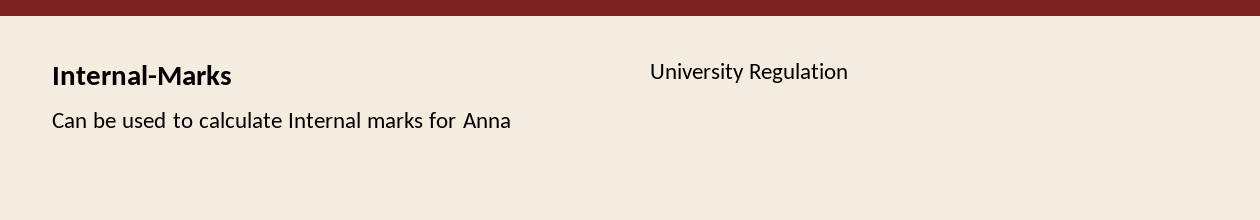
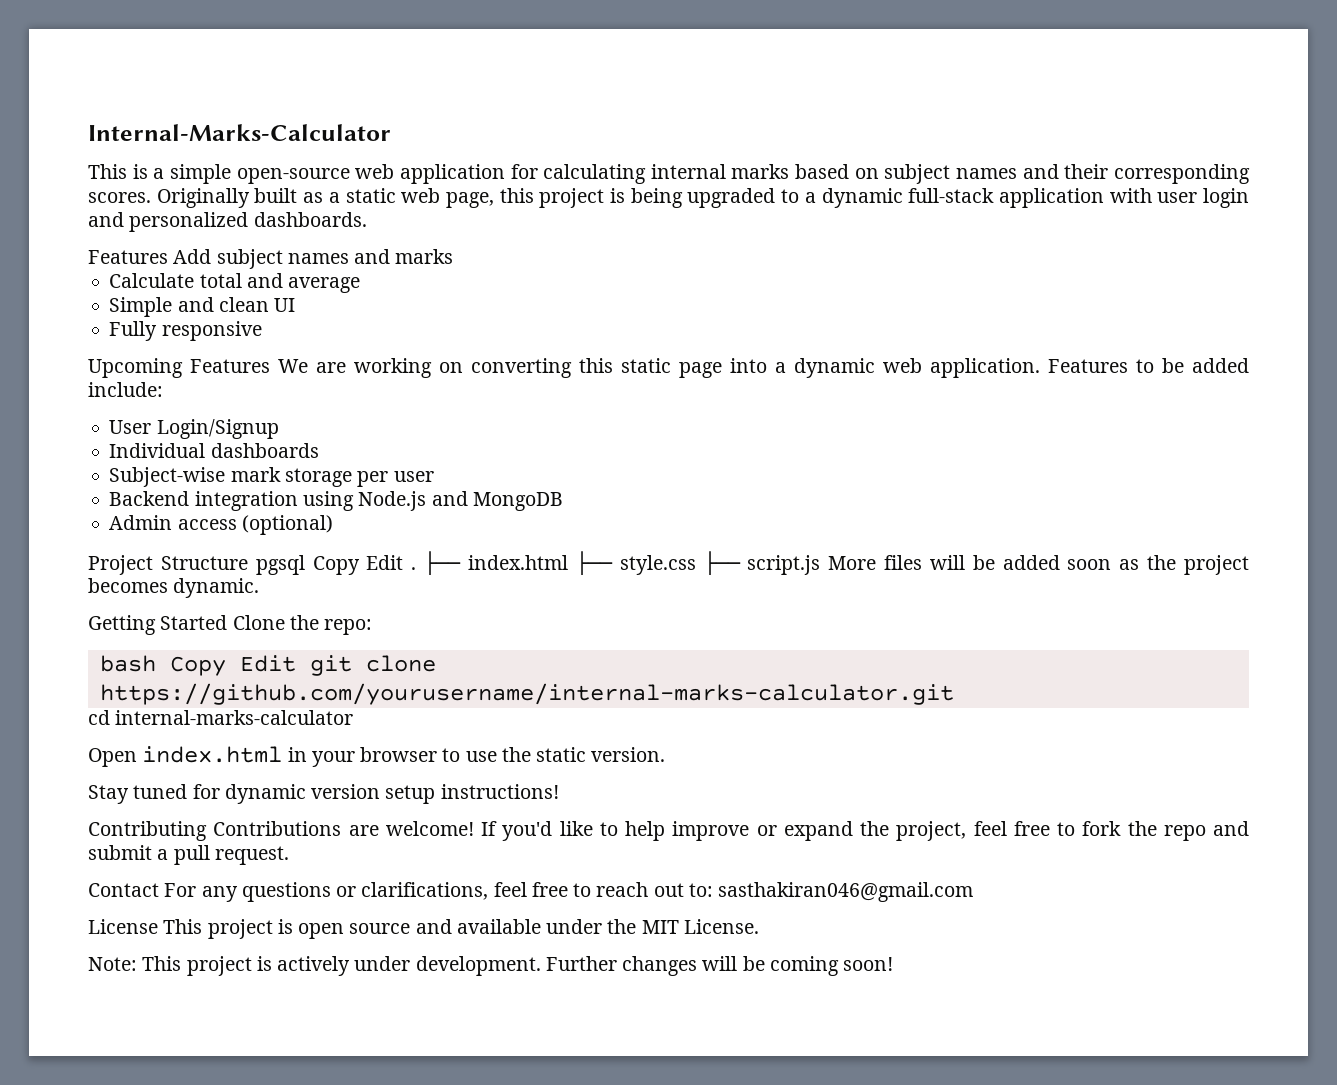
[52,65,232,85] [52,112,511,128] [650,63,849,83] Internal-Marks // Can be used to calculate Internal marks for Anna University Regulation -> [88,124,391,141] [88,164,1250,184] [88,188,1250,208] [88,212,367,232] [88,249,454,269] [109,273,361,293] [109,297,296,317] [109,321,262,341] [88,358,1249,378] [88,382,163,397] [109,419,279,439] [109,443,319,458] [109,467,434,487] [109,491,563,511] [109,515,333,535] [88,551,1250,575] [88,578,260,598] [88,615,373,635] [99,655,436,676] [99,683,954,705] [88,710,354,725] [88,746,666,767] [88,784,559,804] [88,821,1249,841] [88,845,289,865] [88,882,974,902] [88,919,759,939] [88,956,894,976] Internal-Marks-Calculator // This is a simple open-source web application for calculating internal marks based on subject names and their corresponding scores. Originally built as a static web page, this project is being upgraded to a dynamic full-stack application with user login and personalized dashboards. // Features Add subject names and marks // Calculate total and average // Simple and clean UI // Fully responsive // Upcoming Features We are working on converting this static page into a dynamic web application. Features to be added include: // User Login/Signup // Individual dashboards // Subject-wise mark storage per user // Backend integration using Node.js and MongoDB // Admin access (optional) // Project Structure pgsql Copy Edit . ├── index.html ├── style.css ├── script.js More files will be added soon as the project becomes dynamic. // Getting Started Clone the repo: // bash Copy Edit git clone https://github.com/yourusername/internal-marks-calculator.git // cd internal-marks-calculator // Open index.html in your browser to use the static version. // Stay tuned for dynamic version setup instructions! // Contributing Contributions are welcome! If you'd like to help improve or expand the project, feel free to fork the repo and submit a pull request. // Contact For any questions or clarifications, feel free to reach out to: sasthakiran046@gmail.com // License This project is open source and available under the MIT License. // Note: This project is actively under development. Further changes will be coming soon!

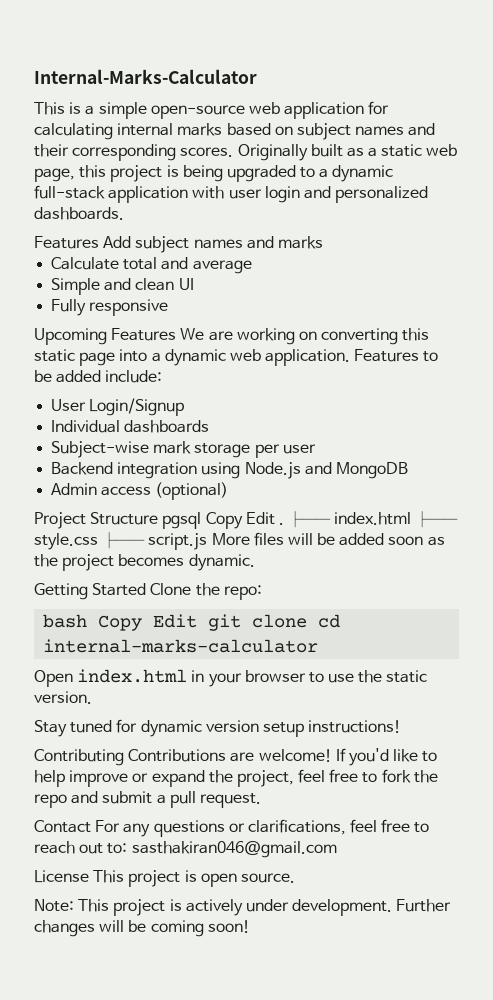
[99,683,954,705] https://github.com/yourusername/internal-marks-calculator.git // -> (308, 621) none
[349,919,759,934] source and available under the MIT License. -> [240,873,295,883] source.

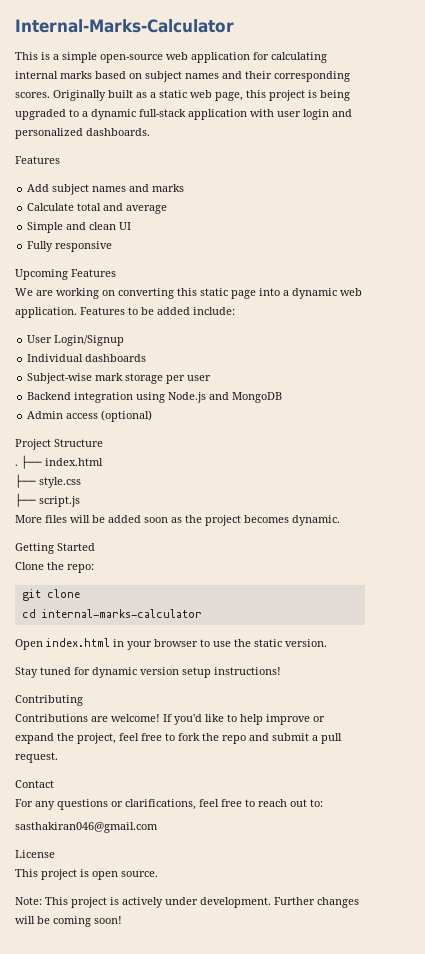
(99, 242) none -> (60, 160) //
(177, 334) none -> (116, 273) //
[162,512,275,529] pgsql Copy Edit -> (103, 443) //
(412, 518) none -> (103, 462) //
(98, 541) none -> (81, 482) //
(208, 541) none -> (80, 501) //
(147, 589) none -> (95, 547) //
[43,614,198,631] bash Copy Edit -> (94, 568) none
(308, 621) none -> (80, 593) //
(124, 757) none -> (83, 700) //
(91, 826) none -> (54, 784) //
(128, 848) none -> (323, 803) //
(89, 876) none -> (55, 854) //

